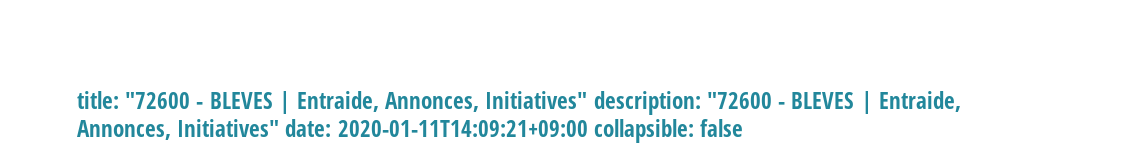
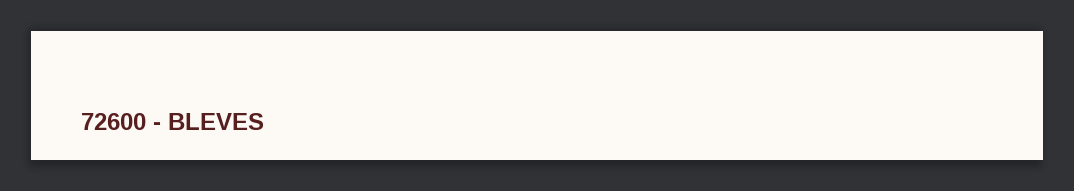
[77,91,961,115] [77,119,744,143] title: "72600 - BLEVES | Entraide, Annonces, Initiatives" description: "72600 - BLEVES | Entraide, Annonces, Initiatives" date: 2020-01-11T14:09:21+09:00 collapsible: false -> [81,113,264,130] 72600 - BLEVES

